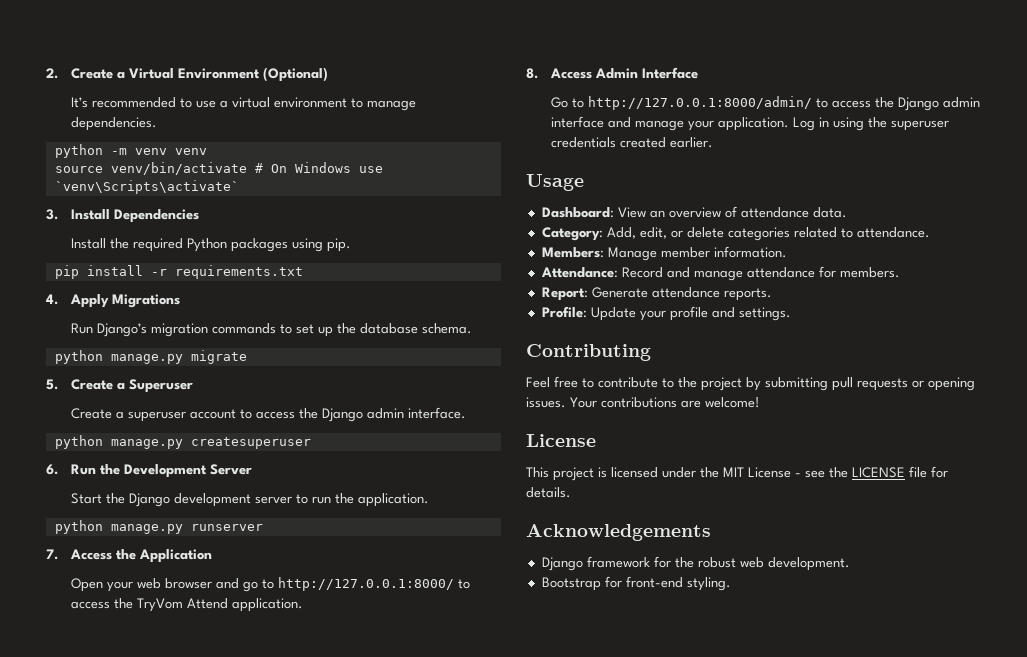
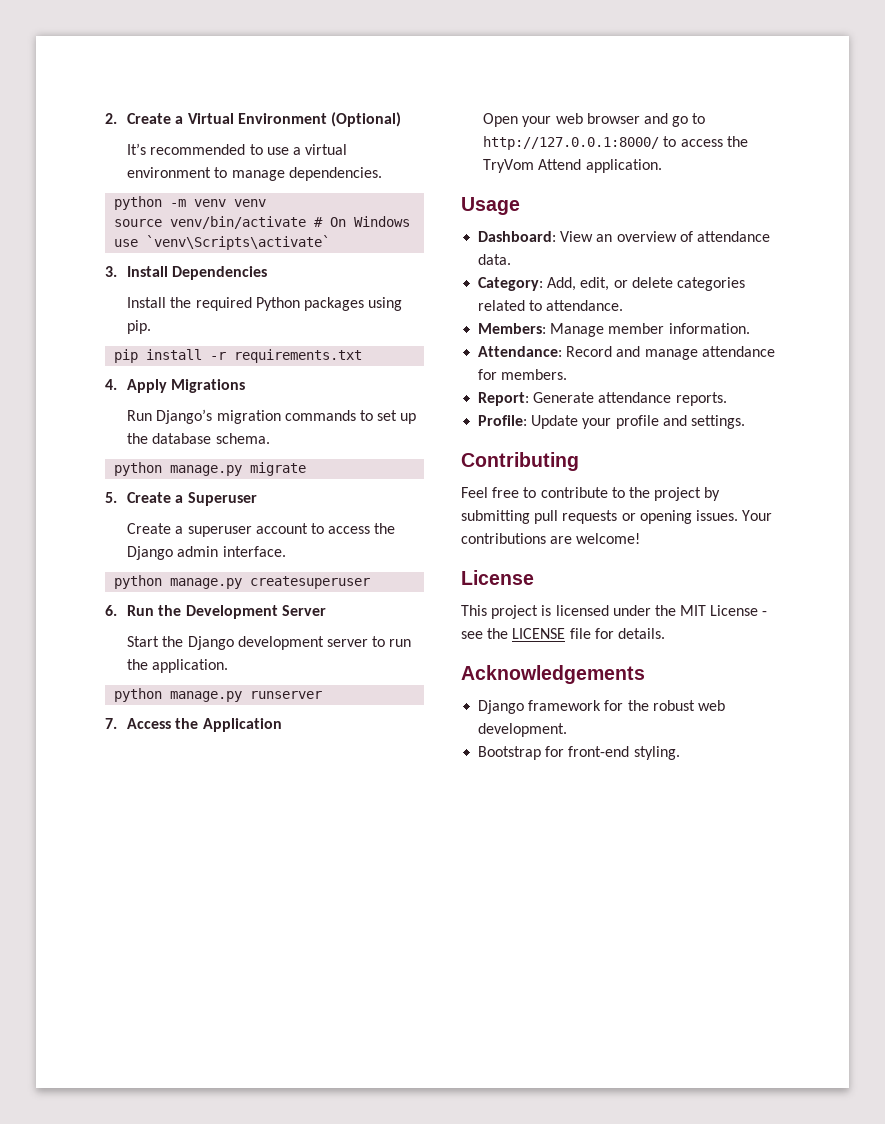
[526,67,699,79] [551,96,981,111] [551,116,950,131] [551,137,714,148] // 8. Access Admin Interface // Go to http://127.0.0.1:8000/admin/ to access the Django admin interface and manage your application. Log in using the superuser credentials created earlier. -> (662, 166) none

